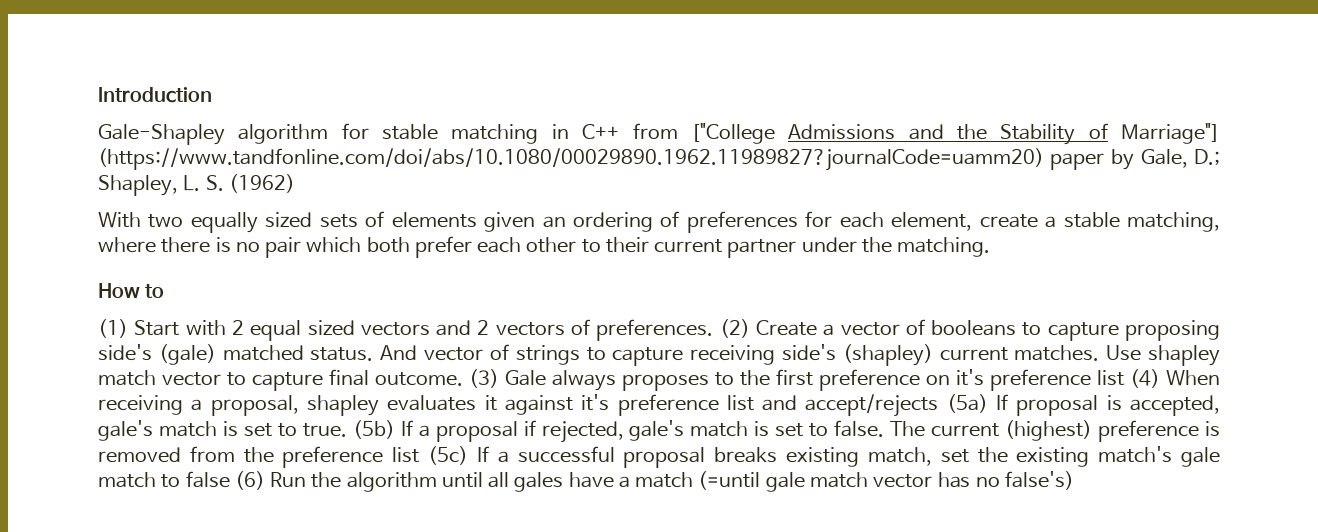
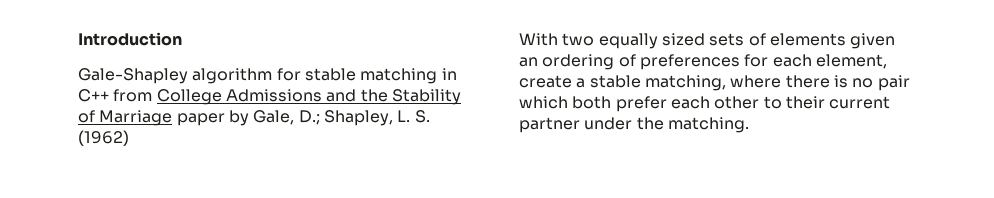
[690,123,775,144] ["College -> [156,89,222,105] College
[1121,123,1221,144] [98,148,1044,171] Marriage"] (https://www.tandfonline.com/doi/abs/10.1080/00029890.1962.11989827?journalCode=uamm20) -> [99,110,173,126] Marriage
[98,283,165,298] [98,319,1221,341] [98,344,1220,366] [98,369,1220,391] [98,394,1220,417] [98,420,1221,443] [98,446,1221,468] [98,471,1075,492] // How to // (1) Start with 2 equal sized vectors and 2 vectors of preferences. (2) Create a vector of booleans to capture proposing side's (gale) matched status. And vector of strings to capture receiving side's (shapley) current matches. Use shapley match vector to capture final outcome. (3) Gale always proposes to the first preference on it's preference list (4) When receiving a proposal, shapley evaluates it against it's preference list and accept/rejects (5a) If proposal is accepted, gale's match is set to true. (5b) If a proposal if rejected, gale's match is set to false. The current (highest) preference is removed from the preference list (5c) If a successful proposal breaks existing match, set the existing match's gale match to false (6) Run the algorithm until all gales have a match (=until gale match vector has no false's) -> (749, 125) none

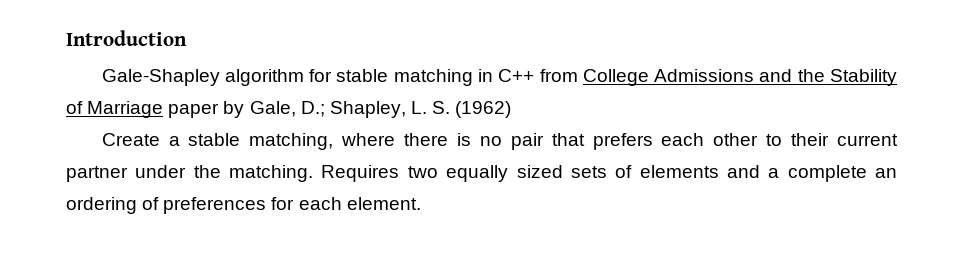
[519,33,896,49] [519,54,887,70] [519,75,572,88] With two equally sized sets of elements given an ordering of preferences for each element, create -> [101,133,160,146] Create
[519,96,667,112] which both prefer -> [551,133,653,150] that prefers
(749, 125) none -> [321,165,898,182] [66,197,421,214] Requires two equally sized sets of elements and a complete an ordering of preferences for each element.

